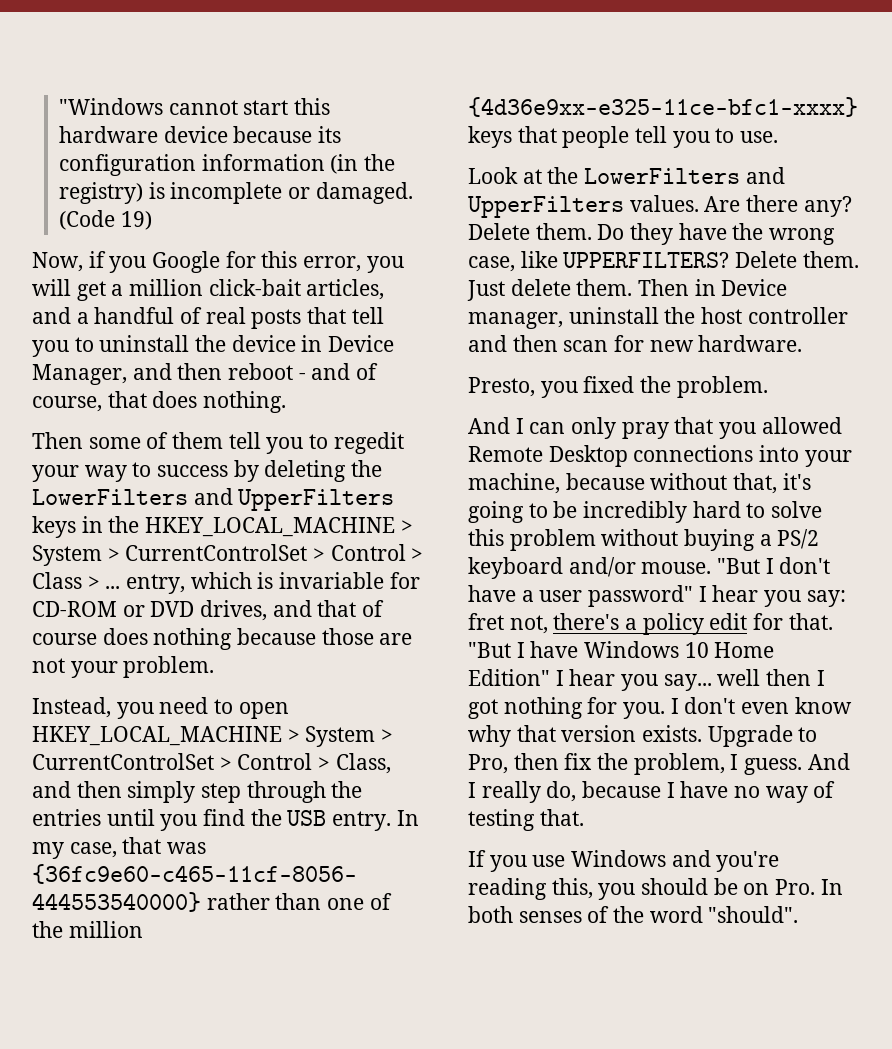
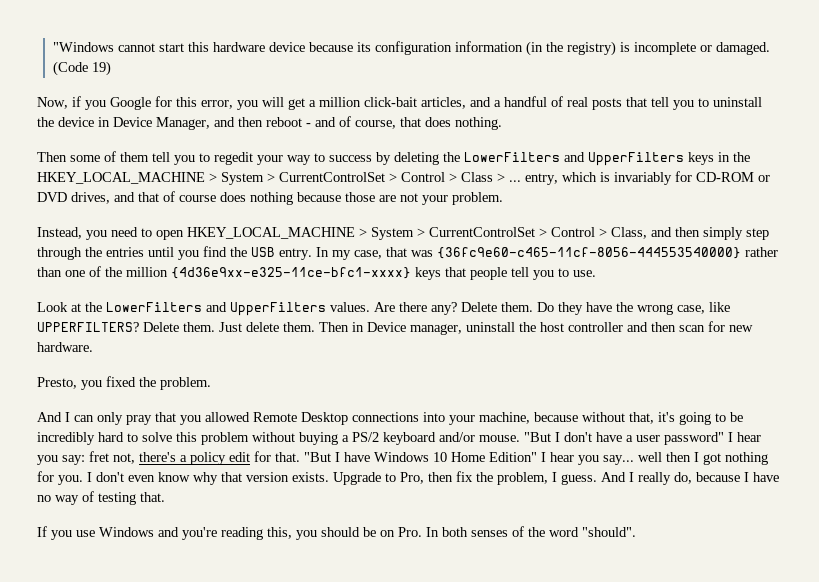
[279,572,385,589] invariable -> [614,172,672,185] invariably

